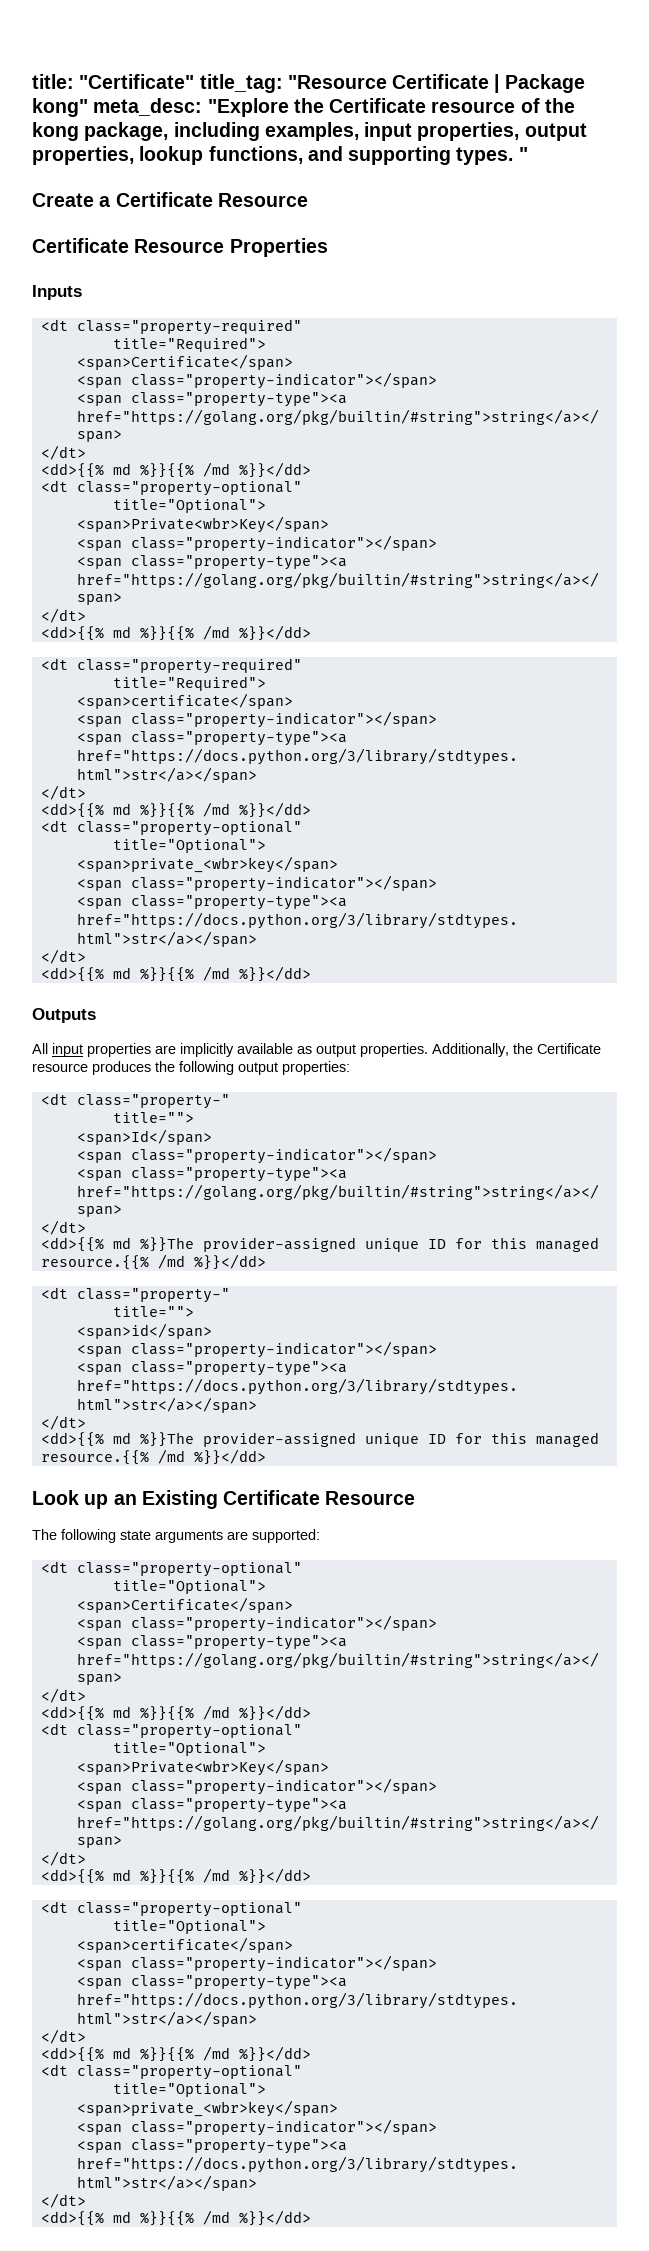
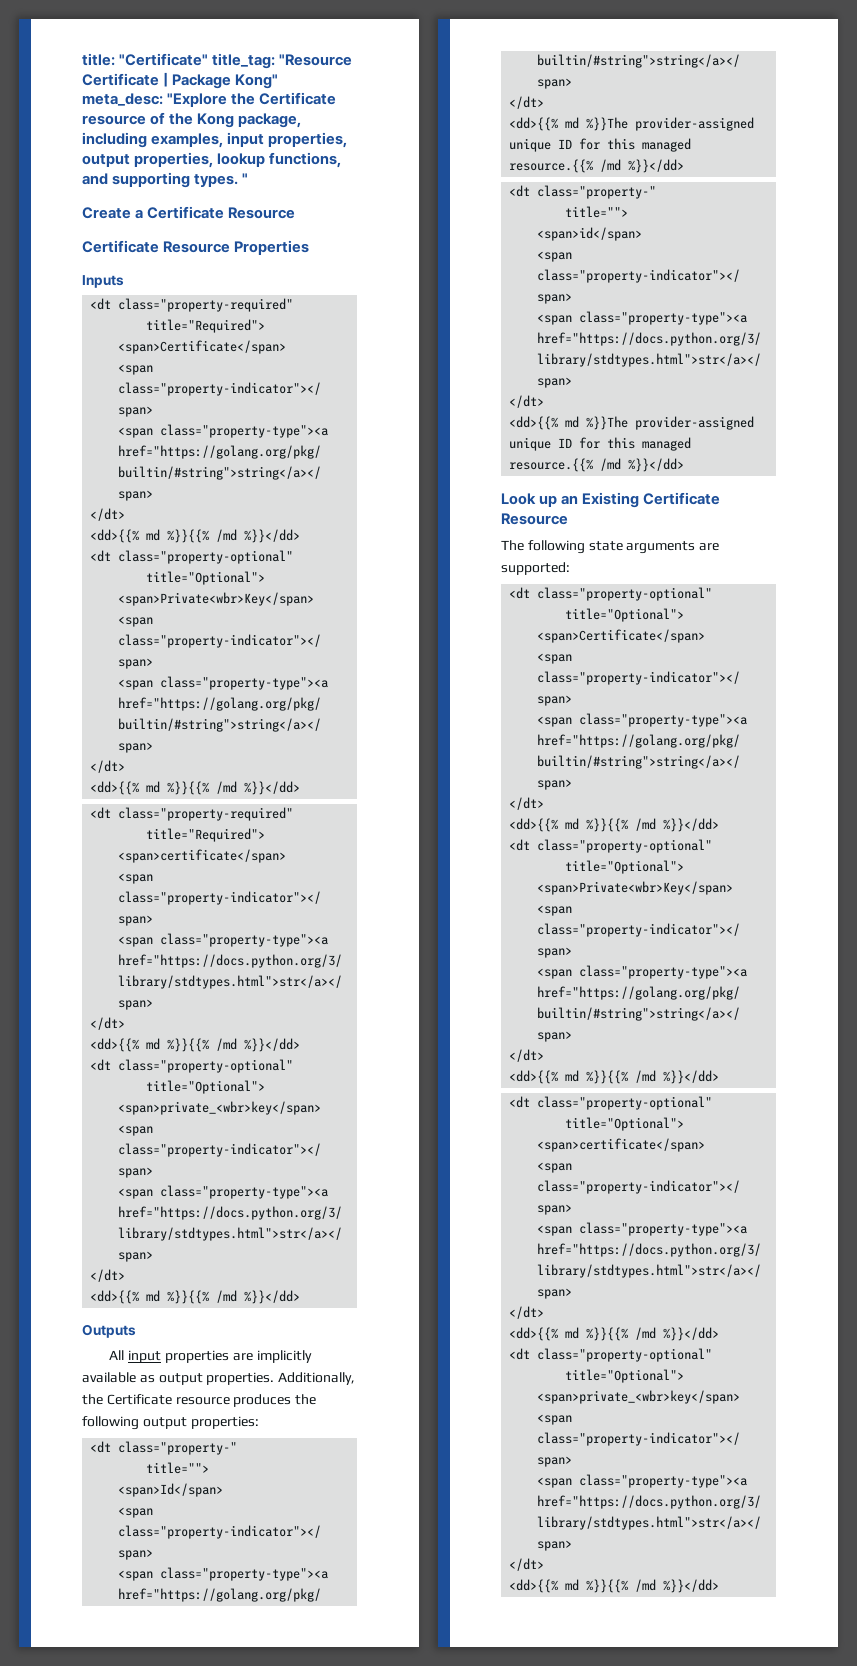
[32,98,88,117] kong" -> [235,74,279,89] Kong"
[32,122,79,141] kong -> [197,113,235,128] Kong

